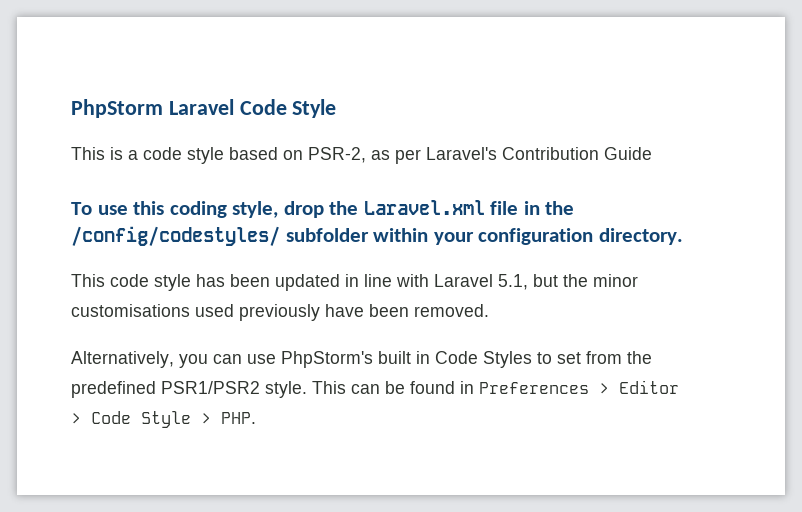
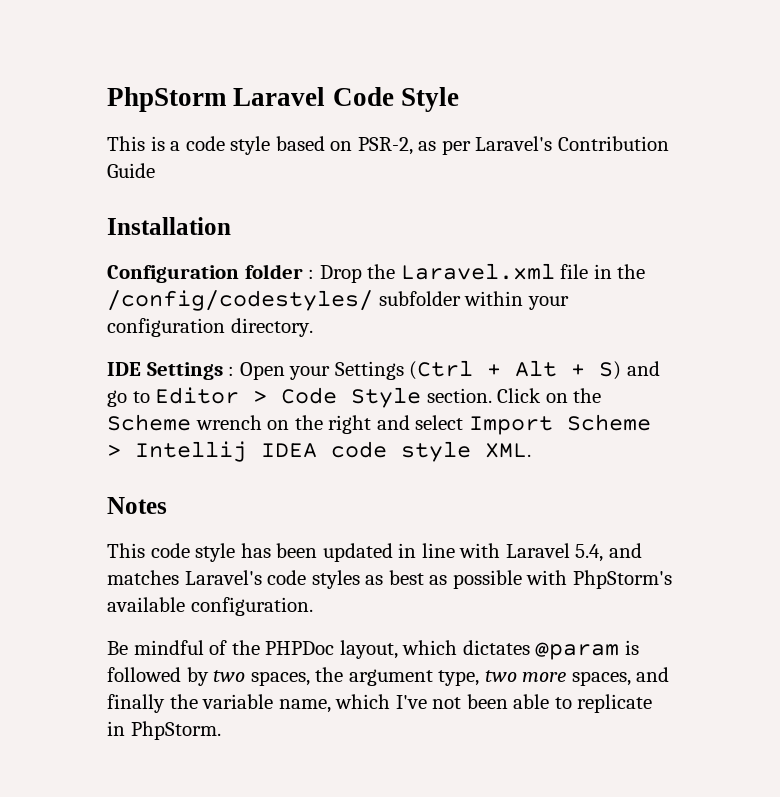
[71,201,324,218] To use this coding style, drop -> [107,217,231,235] [107,264,362,283] Installation // Configuration folder : Drop
(683, 236) none -> [107,360,660,380] [107,387,602,408] [107,414,651,435] [107,441,531,462] [107,497,167,514] // IDE Settings : Open your Settings (Ctrl + Alt + S) and go to Editor > Code Style section. Click on the Scheme wrench on the right and select Import Scheme > Intellij IDEA code style XML. // Notes
[498,274,638,290] [71,304,489,321] [71,351,652,368] [71,380,679,398] [71,411,256,428] 5.1, but the minor customisations used previously have been removed. // Alternatively, you can use PhpStorm's built in Code Styles to set from the predefined PSR1/PSR2 style. This can be found in Preferences > Editor > Code Style > PHP. -> [575,543,642,562] [107,570,672,589] [107,597,313,616] [107,640,639,660] [107,667,670,686] [107,694,653,713] [107,721,221,740] 5.4, and matches Laravel's code styles as best as possible with PhpStorm's available configuration. // Be mindful of the PHPDoc layout, which dictates @param is followed by two spaces, the argument type, two more spaces, and finally the variable name, which I've not been able to replicate in PhpStorm.

